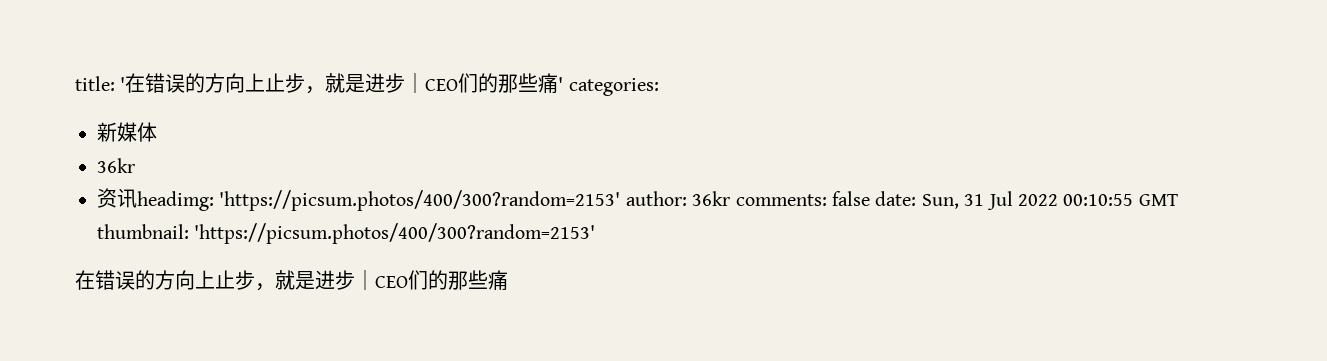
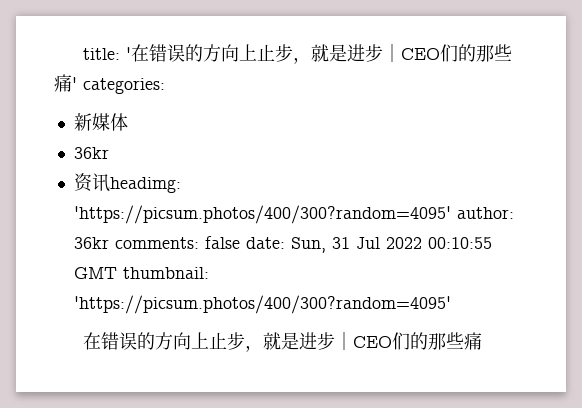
[219,190,621,211] 'https://picsum.photos/400/300?random=2153' -> [73,205,451,224] 'https://picsum.photos/400/300?random=4095'
[194,223,596,244] 'https://picsum.photos/400/300?random=2153' -> [73,295,451,314] 'https://picsum.photos/400/300?random=4095'

